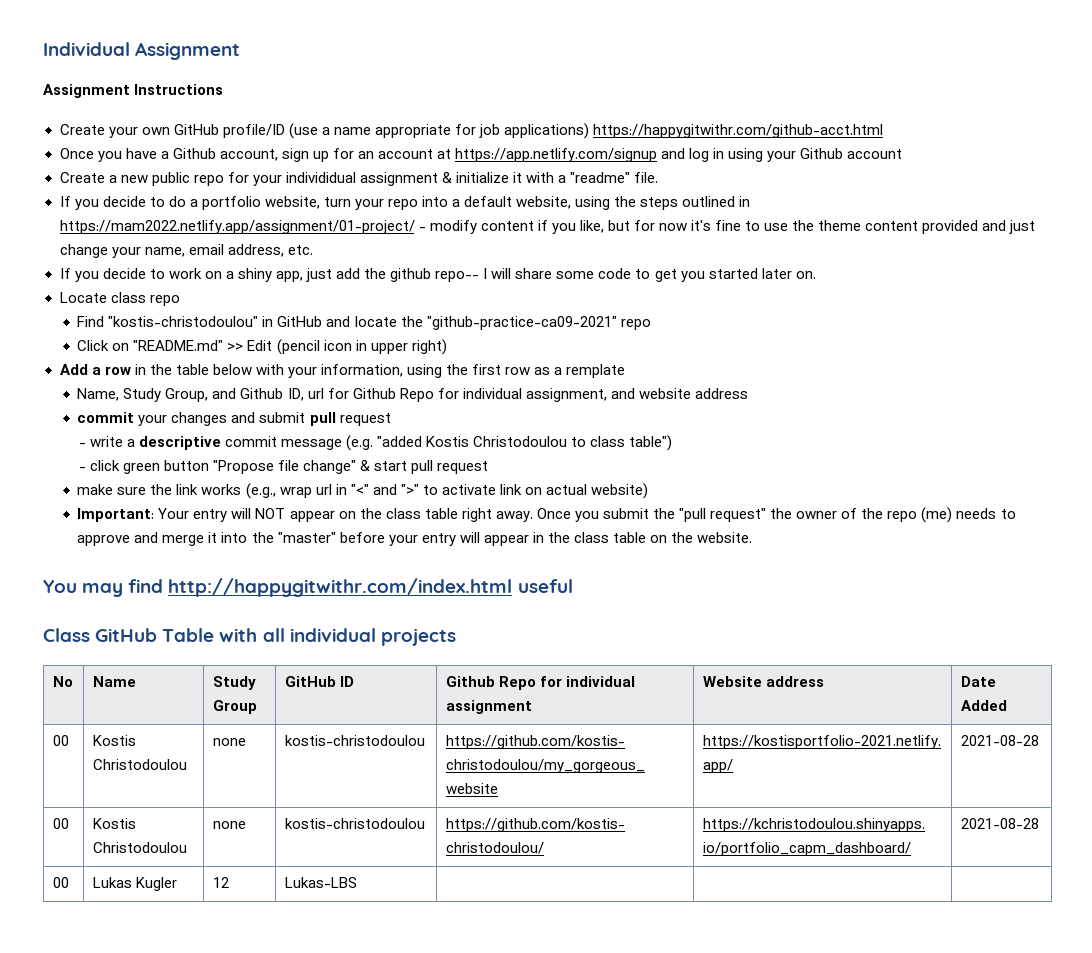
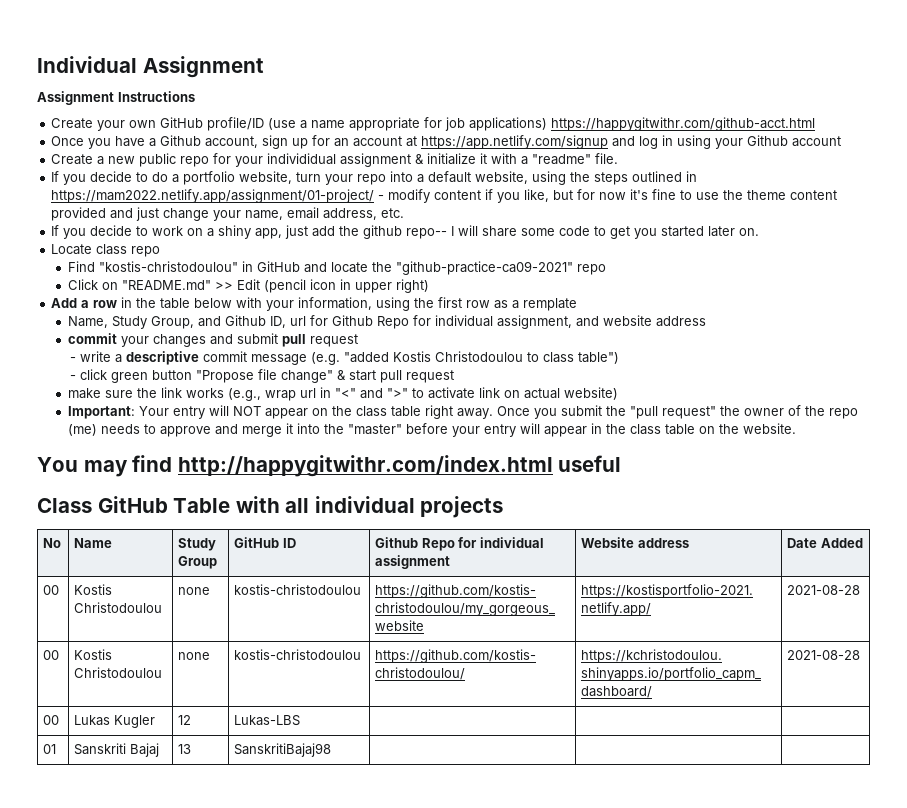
(357, 882) none -> [43,744,57,754] [74,743,160,757] [178,744,192,754] [234,743,332,757] // 01 | Sanskriti Bajaj | 13 | SanskritiBajaj98 | | |

